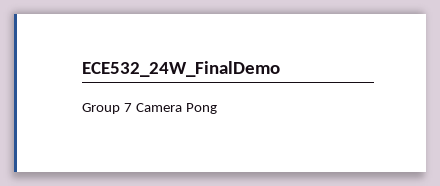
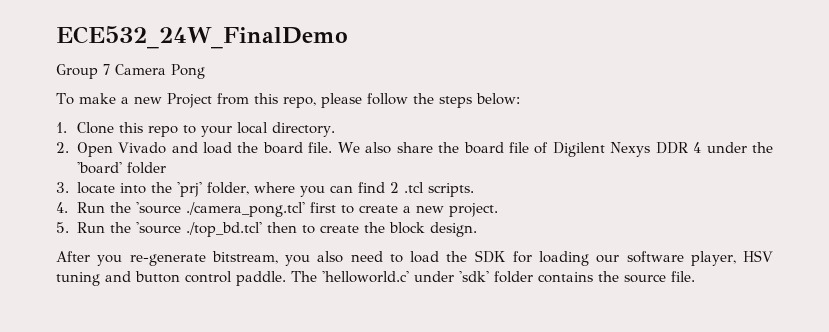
(217, 108) none -> [56,93,520,108] [56,122,335,137] [56,142,773,157] [76,162,166,174] [56,182,474,197] [56,202,498,217] [56,222,477,237] [56,250,773,266] [56,271,695,286] // To make a new Project from this repo, please follow the steps below: // 1. Clone this repo to your local directory. // 2. Open Vivado and load the board file. We also share the board file of Digilent Nexys DDR 4 under the 'board' folder // 3. locate into the 'prj' folder, where you can find 2 .tcl scripts. // 4. Run the 'source ./camera_pong.tcl' first to create a new project. // 5. Run the 'source ./top_bd.tcl' then to create the block design. // After you re-generate bitstream, you also need to load the SDK for loading our software player, HSV tuning and button control paddle. The 'helloworld.c' under 'sdk' folder contains the source file.

